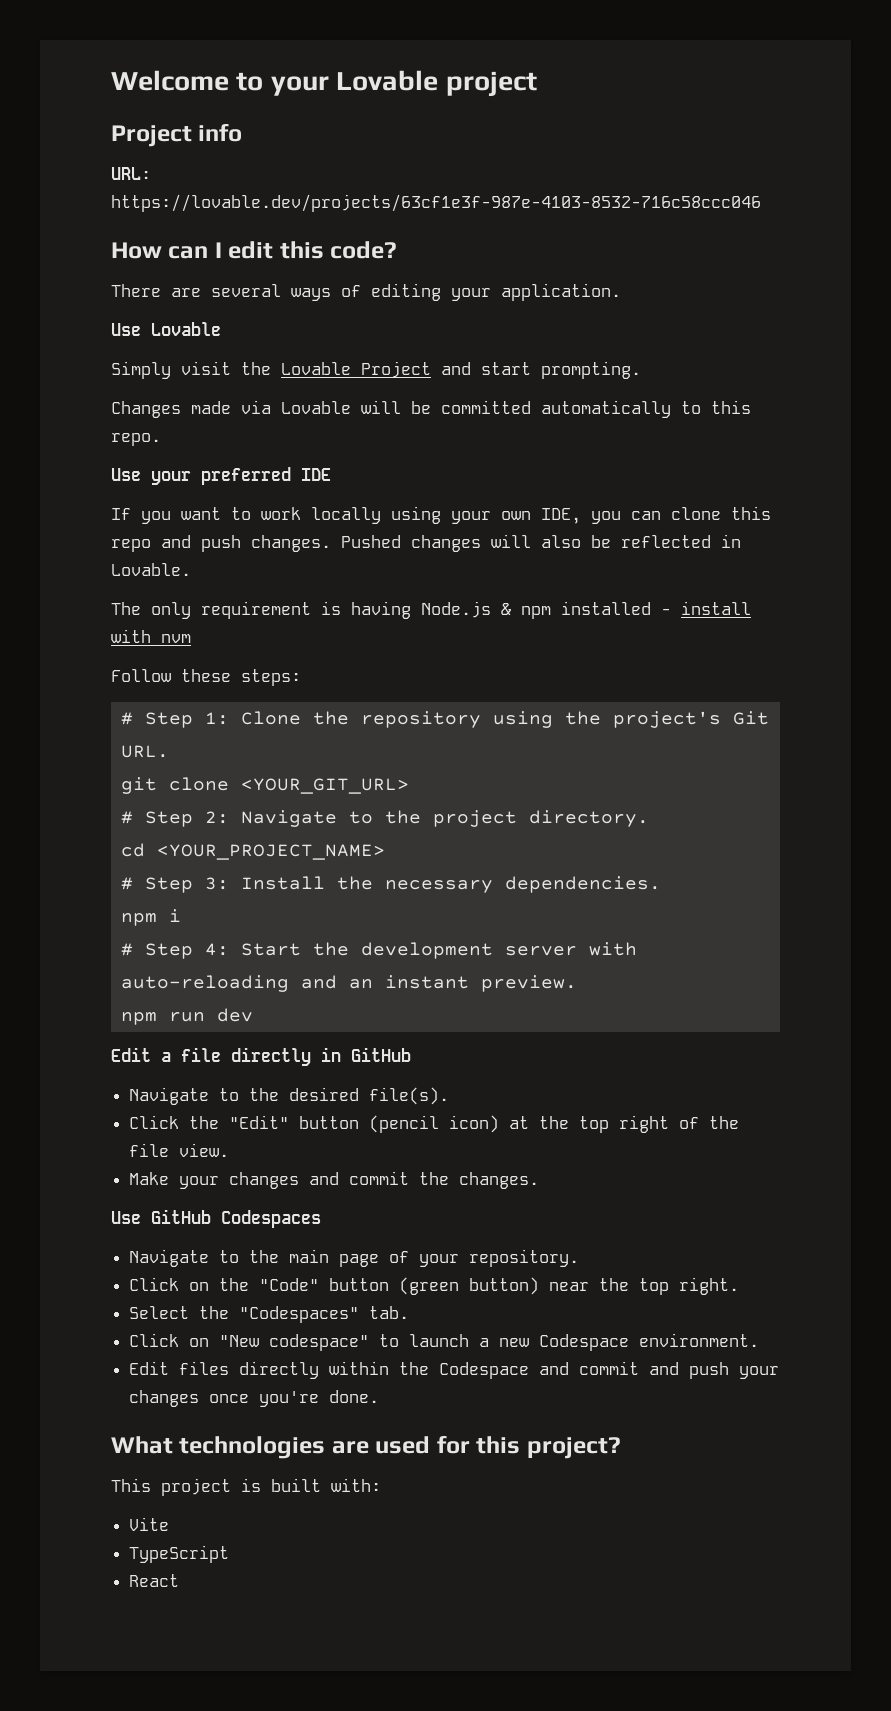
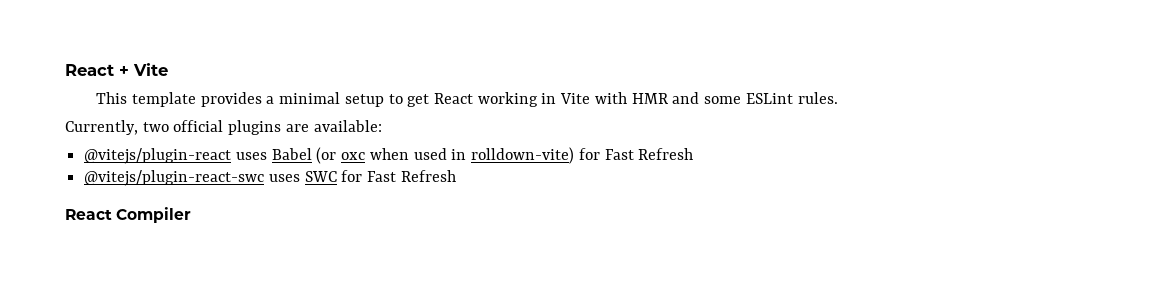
[111,70,537,97] [111,123,243,147] [111,167,151,180] [111,194,761,212] [111,241,398,259] [111,283,621,301] [111,322,221,336] [111,361,641,379] [111,400,751,418] [111,433,161,446] [111,467,331,485] [111,506,771,524] [111,534,741,552] [111,563,191,576] [111,601,751,619] [111,629,191,643] [111,669,301,686] [120,711,769,728] [120,745,169,758] [120,777,409,794] [120,810,649,827] [120,843,385,860] [120,876,661,893] [120,909,181,926] [120,942,637,959] [120,975,577,992] [120,1008,253,1025] [111,1047,411,1066] [129,1087,450,1105] [129,1115,740,1133] [129,1143,230,1157] [129,1171,540,1189] [111,1209,321,1228] [129,1249,580,1267] [129,1277,740,1295] [129,1306,410,1323] [129,1333,760,1351] [129,1361,780,1379] [129,1390,380,1407] [111,1435,621,1459] [111,1478,381,1496] [129,1517,170,1531] [129,1545,230,1563] [129,1574,180,1587] Welcome to your Lovable project // Project info // URL: https://lovable.dev/projects/63cf1e3f-987e-4103-8532-716c58ccc046 // How can I edit this code? // There are several ways of editing your application. // Use Lovable // Simply visit the Lovable Project and start prompting. // Changes made via Lovable will be committed automatically to this repo. // Use your preferred IDE // If you want to work locally using your own IDE, you can clone this repo and push changes. Pushed changes will also be reflected in Lovable. // The only requirement is having Node.js & npm installed - install with nvm // Follow these steps: // # Step 1: Clone the repository using the project's Git URL. // git clone <YOUR_GIT_URL> // # Step 2: Navigate to the project directory. // cd <YOUR_PROJECT_NAME> // # Step 3: Install the necessary dependencies. // npm i // # Step 4: Start the development server with auto-reloading and an instant preview. // npm run dev // Edit a file directly in GitHub // Navigate to the desired file(s). // Click the "Edit" button (pencil icon) at the top right of the file view. // Make your changes and commit the changes. // Use GitHub Codespaces // Navigate to the main page of your repository. // Click on the "Code" button (green button) near the top right. // Select the "Codespaces" tab. // Click on "New codespace" to launch a new Codespace environment. // Edit files directly within the Codespace and commit and push your changes once you're done. // What technologies are used for this project? // This project is built with: // Vite // TypeScript // React -> [65,63,168,76] [96,92,838,107] [65,120,382,135] [84,147,694,164] [84,170,456,186] [65,207,192,223] React + Vite // This template provides a minimal setup to get React working in Vite with HMR and some ESLint rules. // Currently, two official plugins are available: // @vitejs/plugin-react uses Babel (or oxc when used in rolldown-vite) for Fast Refresh // @vitejs/plugin-react-swc uses SWC for Fast Refresh // React Compiler

